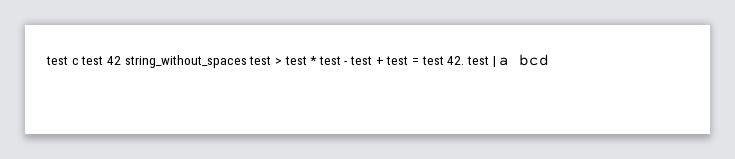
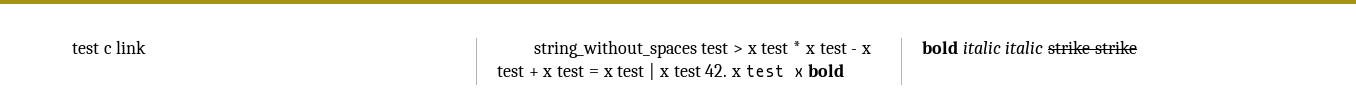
[81,56,121,65] test 42 -> [116,40,147,54] link //
(282, 61) none -> [746,45,757,54] x
(318, 60) none -> [804,45,815,54] x
(349, 63) none -> [861,45,872,54] x
(384, 61) none -> [542,68,553,77] x
[421,54,550,67] test 42. test | a bcd -> [602,63,845,80] [922,40,1137,54] x test | x test 42. x test x bold bold italic italic strike strike

